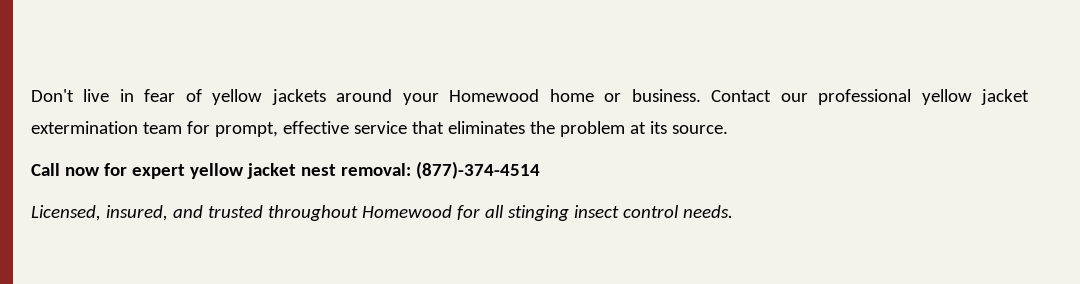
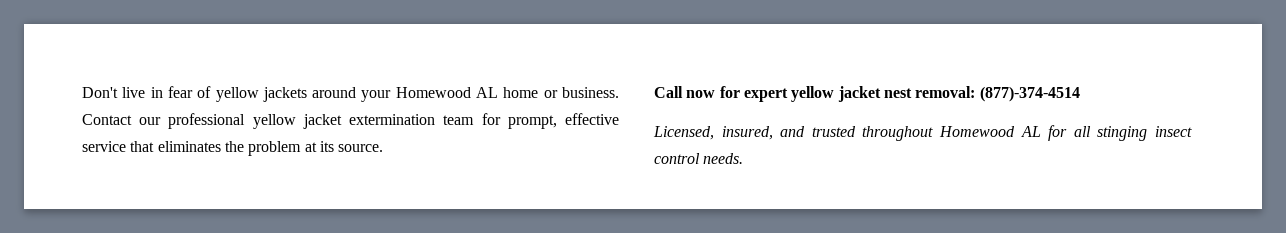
(540, 95) none -> [476,87,499,98] AL
(452, 211) none -> [1020,126,1041,137] AL

